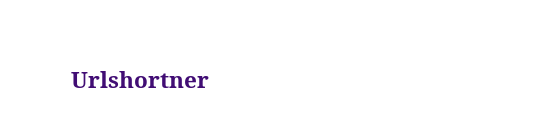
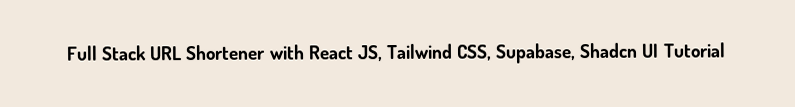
[71,71,209,88] Urlshortner -> [66,42,726,64] Full Stack URL Shortener with React JS, Tailwind CSS, Supabase, Shadcn UI Tutorial

